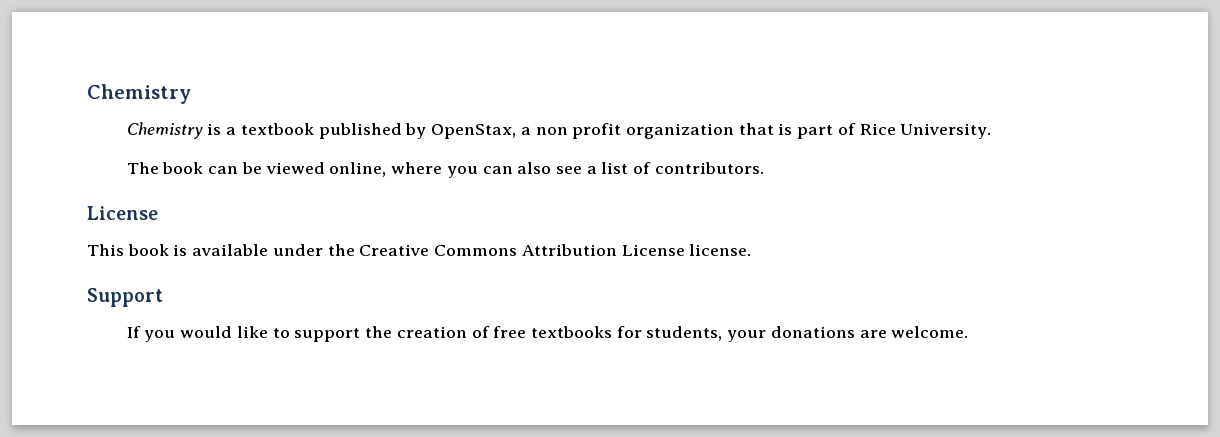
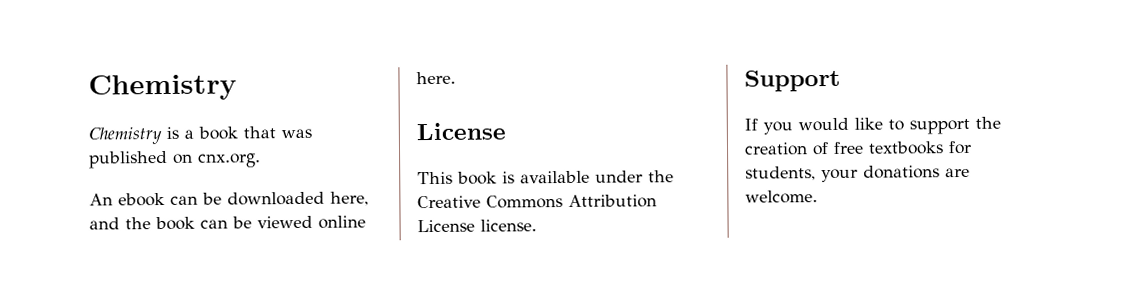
[240,123,992,139] [126,162,764,178] textbook published by OpenStax, a non profit organization that is part of Rice University. // The book can be viewed online, where you can also see a list of contributors. -> [198,126,312,140] [89,150,261,169] [89,191,369,207] [89,215,366,231] [416,71,456,85] book that was published on cnx.org. // An ebook can be downloaded here, and the book can be viewed online here.

